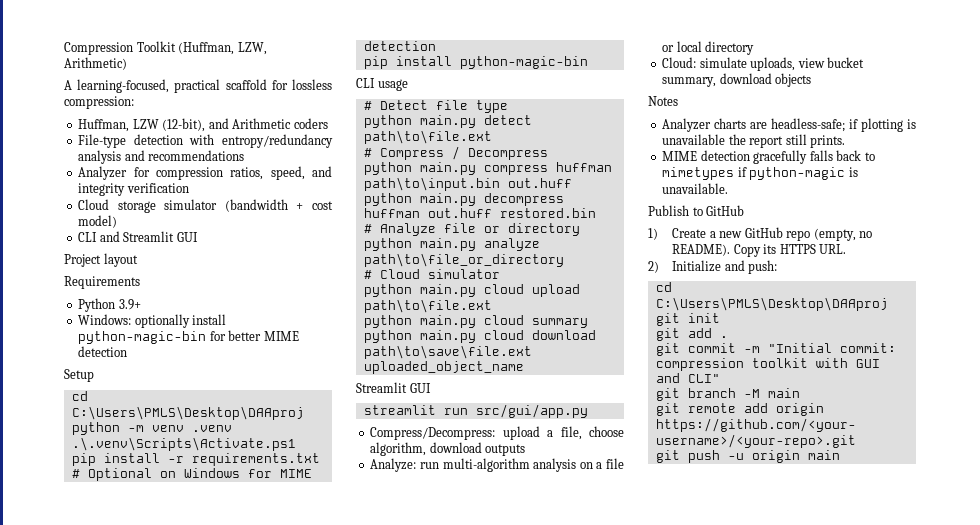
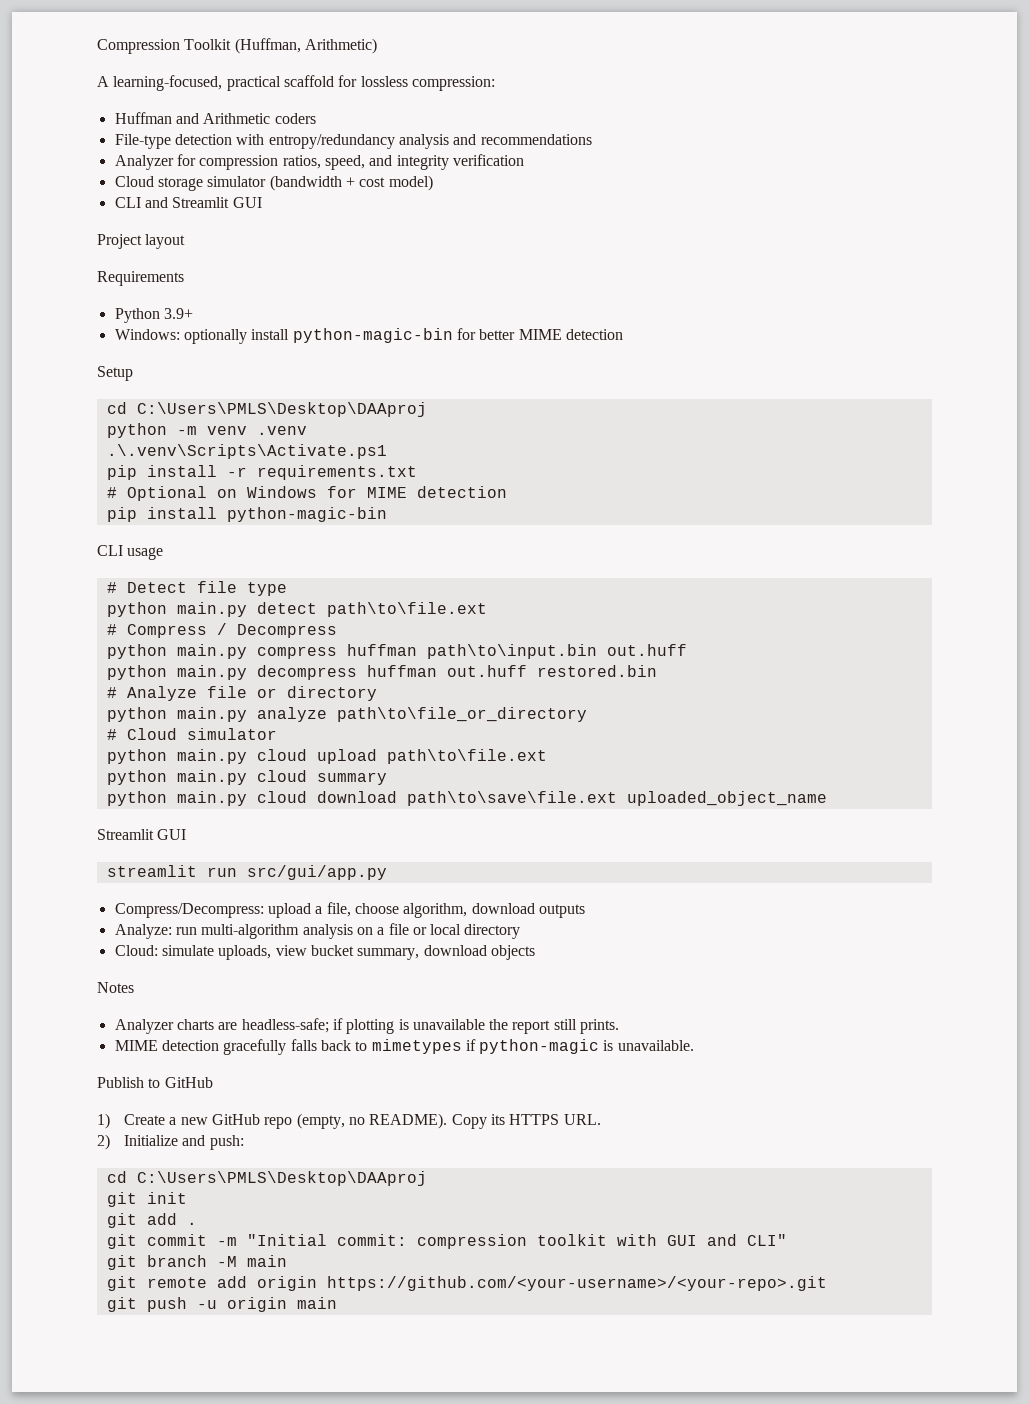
[237,42,267,55] LZW, -> (301, 46) none
[78,118,206,132] Huffman, LZW (12-bit), -> [114,112,172,124] Huffman

